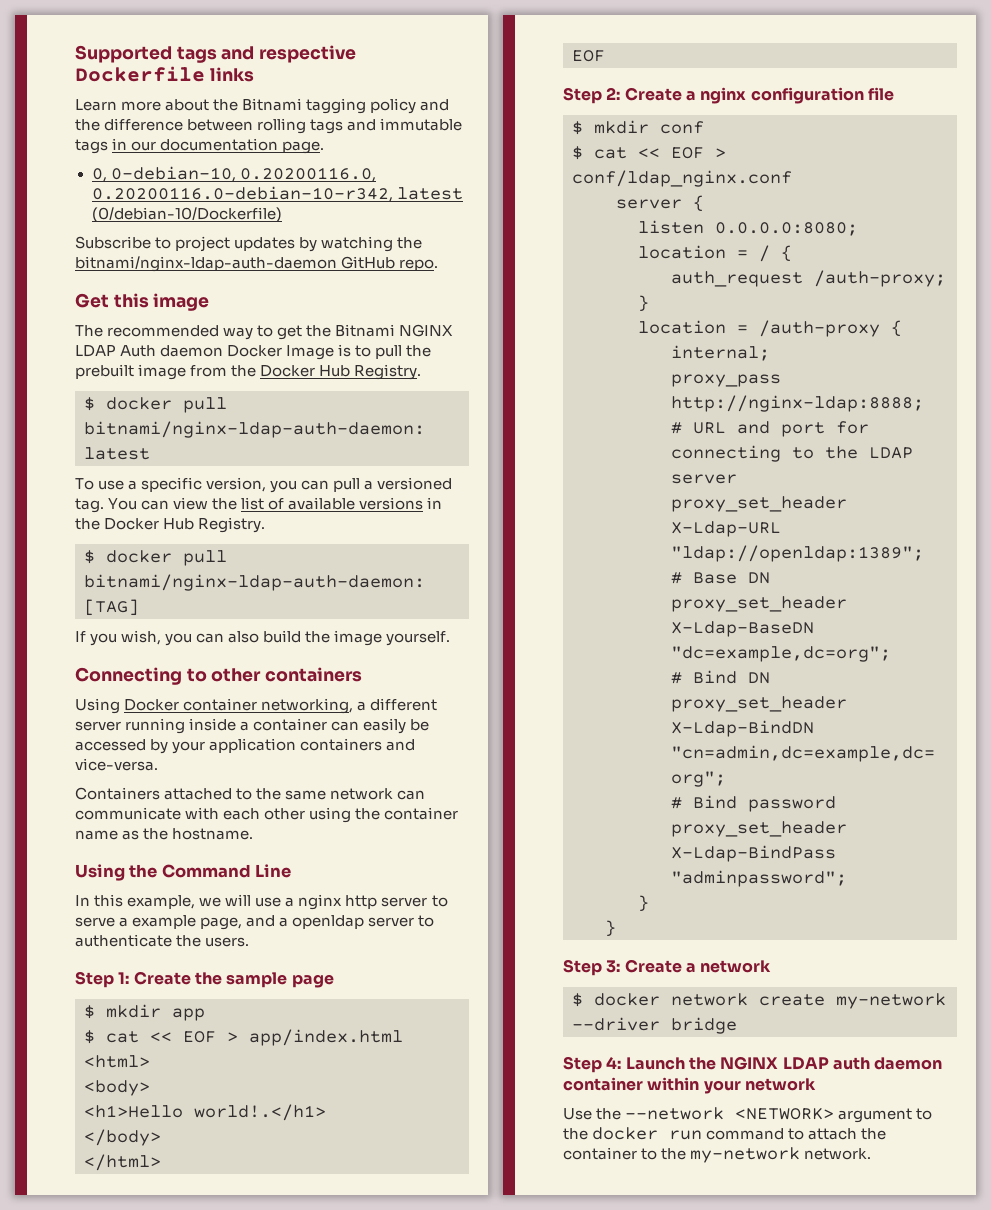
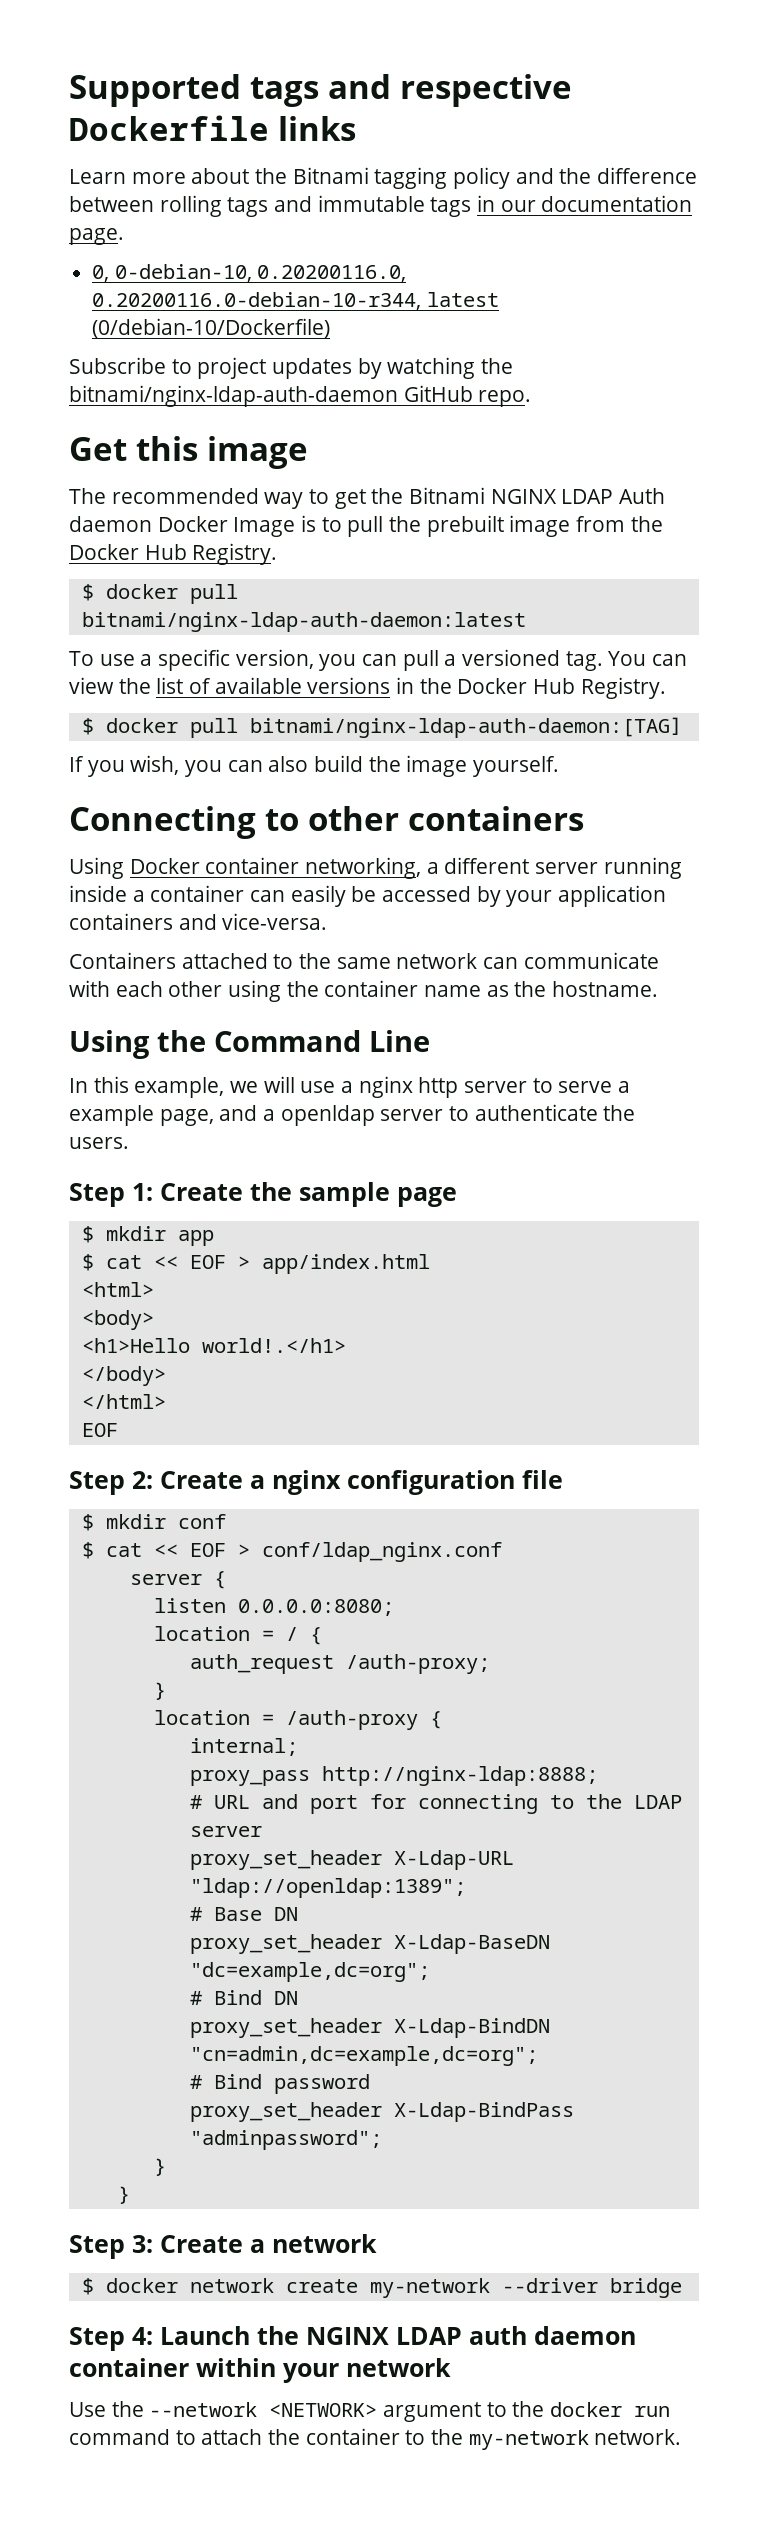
[91,186,393,202] 0.20200116.0-debian-10-r342, -> [92,292,422,310] 0.20200116.0-debian-10-r344,

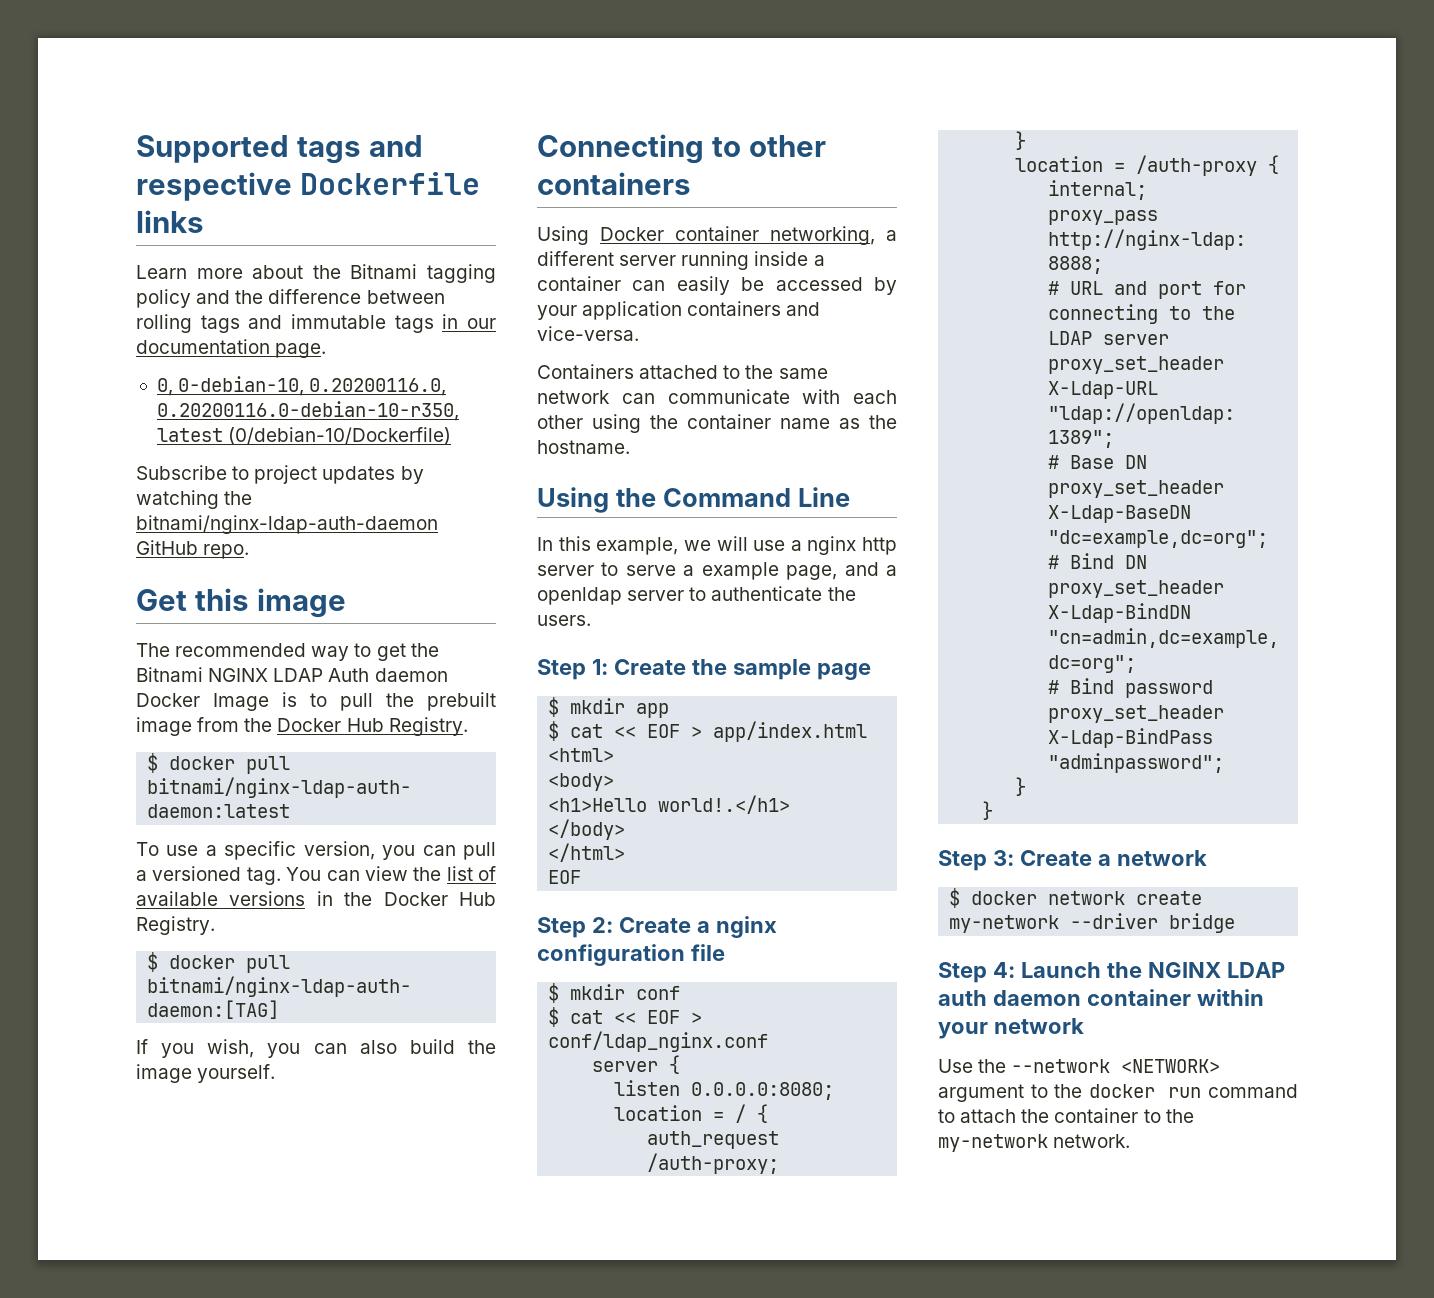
[92,292,422,310] 0.20200116.0-debian-10-r344, -> [156,401,459,421] 0.20200116.0-debian-10-r350,

